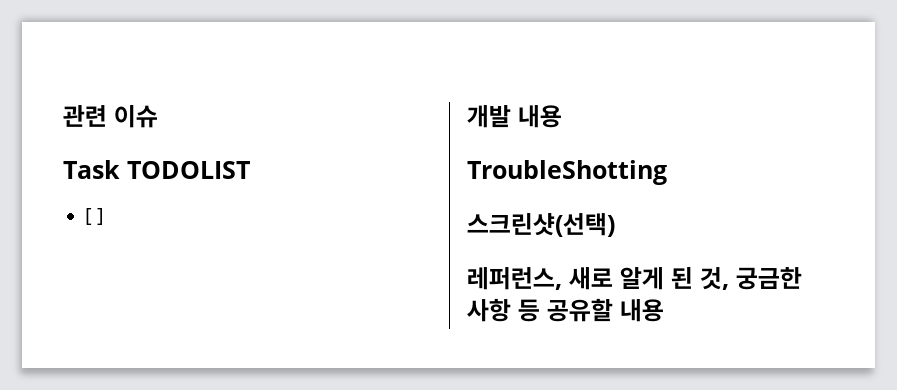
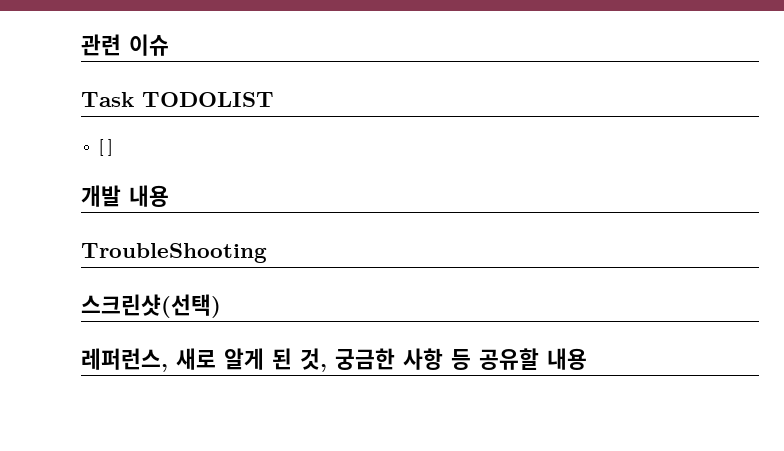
[467,160,667,185] TroubleShotting -> [81,243,267,263] TroubleShooting

